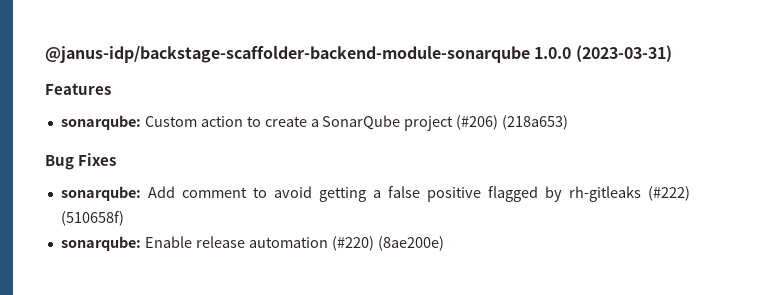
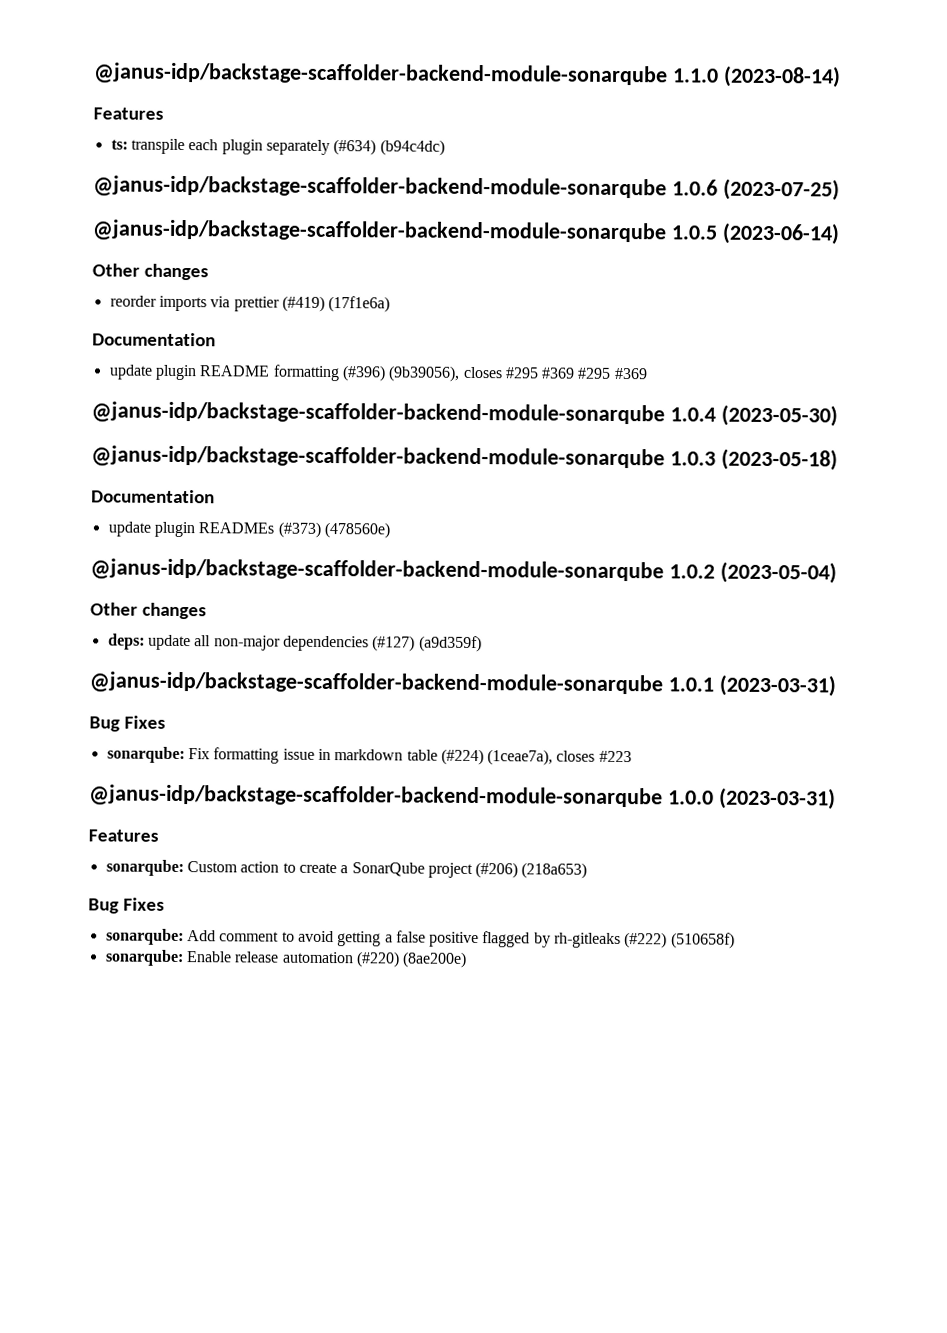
[45,46,530,63] @janus-idp/backstage-scaffolder-backend-module-sonarqube -> [93,62,841,88] [93,107,164,120] [110,138,445,156] [93,175,840,201] [92,219,840,245] [92,263,209,281] [109,295,391,313] [92,332,216,347] [108,364,648,382] [91,401,838,427] [91,445,838,471] [91,489,215,504] [107,521,390,539] [90,558,837,584] [90,602,207,620] [107,633,482,653] [89,671,836,697] [89,715,166,732] [106,746,632,766] [89,784,663,810] @janus-idp/backstage-scaffolder-backend-module-sonarqube 1.1.0 (2023-08-14) // Features // ts: transpile each plugin separately (#634) (b94c4dc) // @janus-idp/backstage-scaffolder-backend-module-sonarqube 1.0.6 (2023-07-25) // @janus-idp/backstage-scaffolder-backend-module-sonarqube 1.0.5 (2023-06-14) // Other changes // reorder imports via prettier (#419) (17f1e6a) // Documentation // update plugin README formatting (#396) (9b39056), closes #295 #369 #295 #369 // @janus-idp/backstage-scaffolder-backend-module-sonarqube 1.0.4 (2023-05-30) // @janus-idp/backstage-scaffolder-backend-module-sonarqube 1.0.3 (2023-05-18) // Documentation // update plugin READMEs (#373) (478560e) // @janus-idp/backstage-scaffolder-backend-module-sonarqube 1.0.2 (2023-05-04) // Other changes // deps: update all non-major dependencies (#127) (a9d359f) // @janus-idp/backstage-scaffolder-backend-module-sonarqube 1.0.1 (2023-03-31) // Bug Fixes // sonarqube: Fix formatting issue in markdown table (#224) (1ceae7a), closes #223 // @janus-idp/backstage-scaffolder-backend-module-sonarqube

